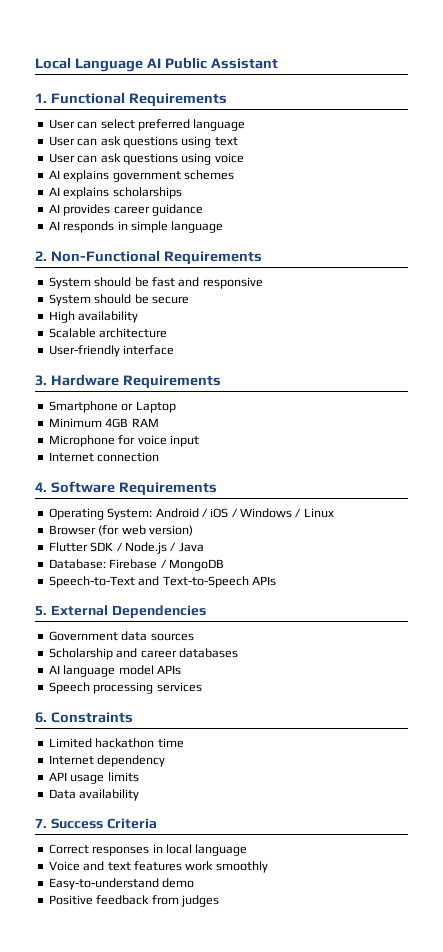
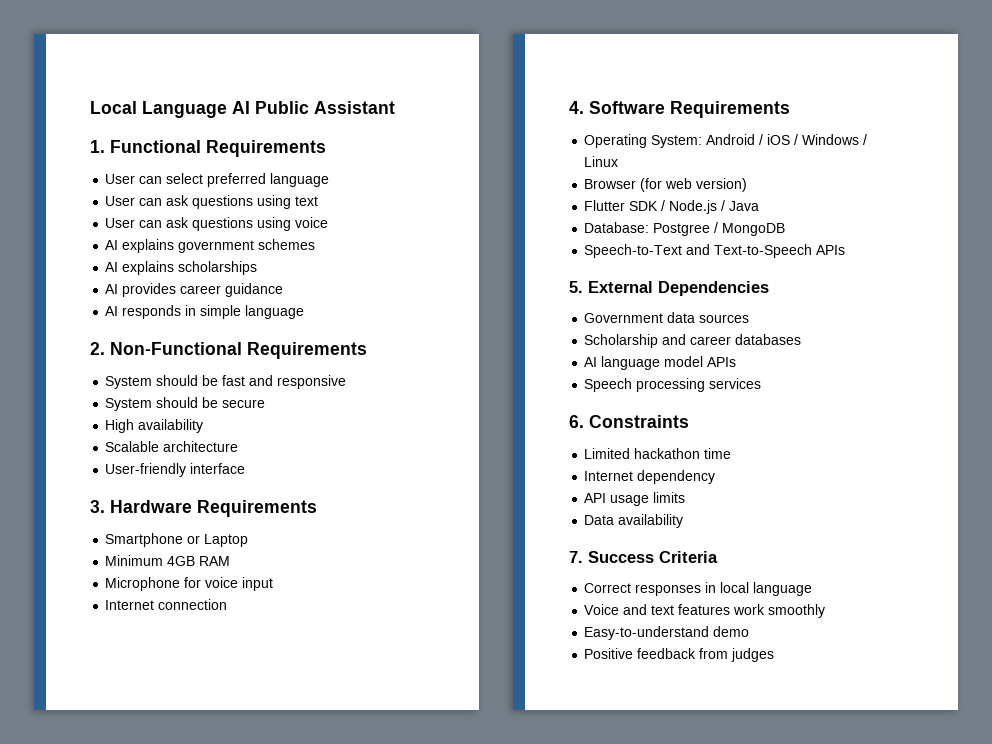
[109,559,158,569] Firebase -> [653,223,711,236] Postgree

